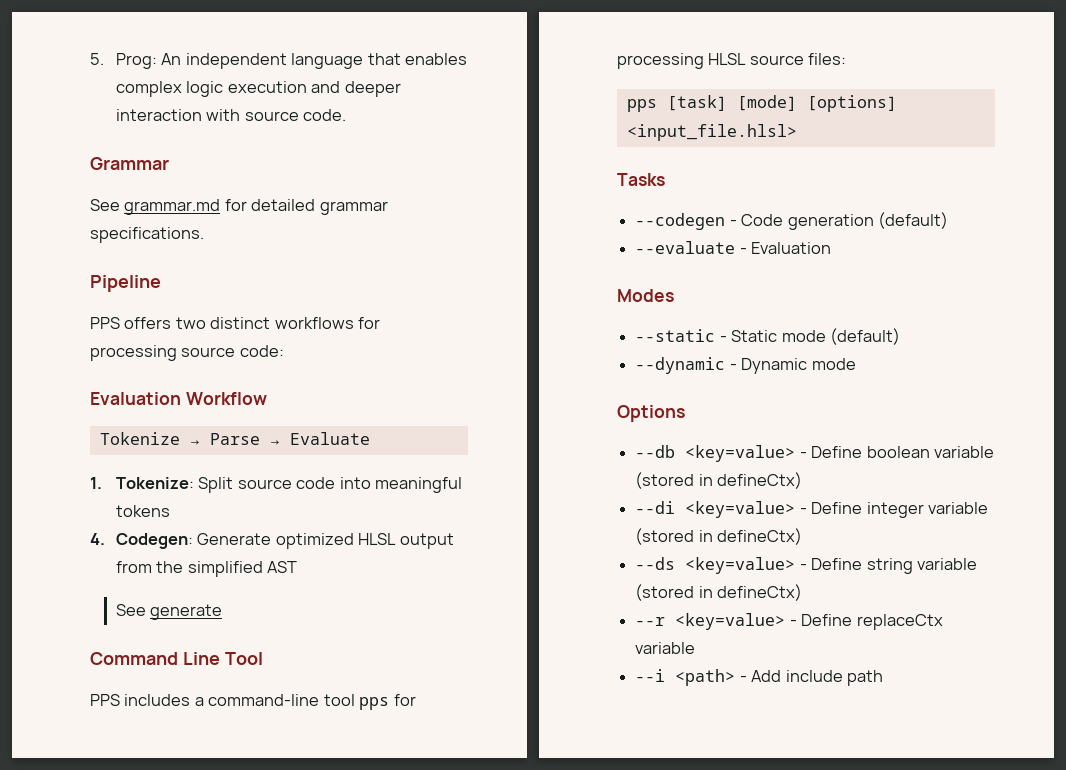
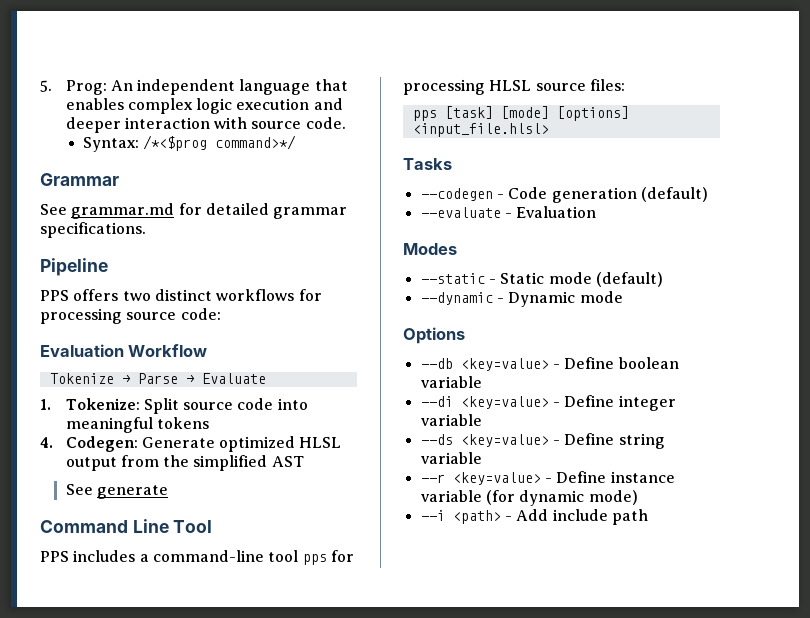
(347, 115) none -> [83,135,297,152] // Syntax: /*<$prog command>*/
[635,472,803,489] (stored in defineCtx) -> (482, 382) none
[635,528,803,545] (stored in defineCtx) -> (482, 420) none
[635,584,803,601] (stored in defineCtx) -> (482, 458) none
[856,614,943,630] [635,642,696,654] replaceCtx variable -> [610,471,675,483] [420,490,638,506] instance variable (for dynamic mode)

